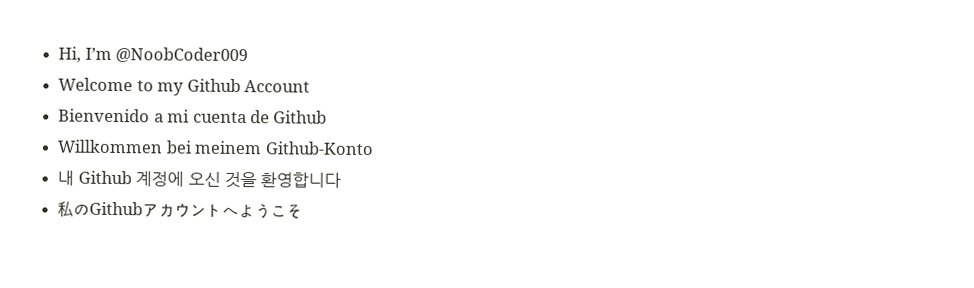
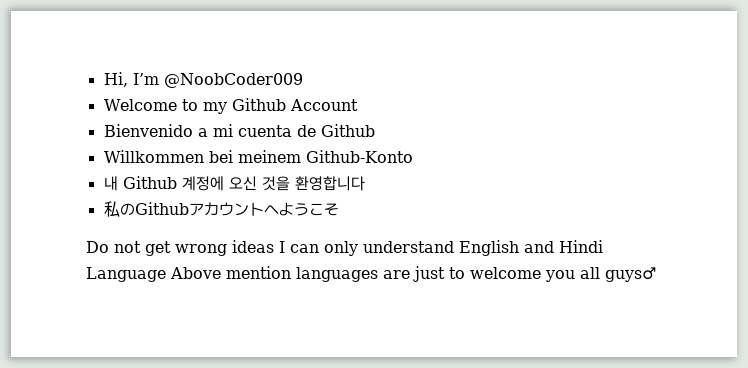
(304, 211) none -> [86,240,603,256] [86,266,656,282] // Do not get wrong ideas I can only understand English and Hindi Language Above mention languages are just to welcome you all guys♂

